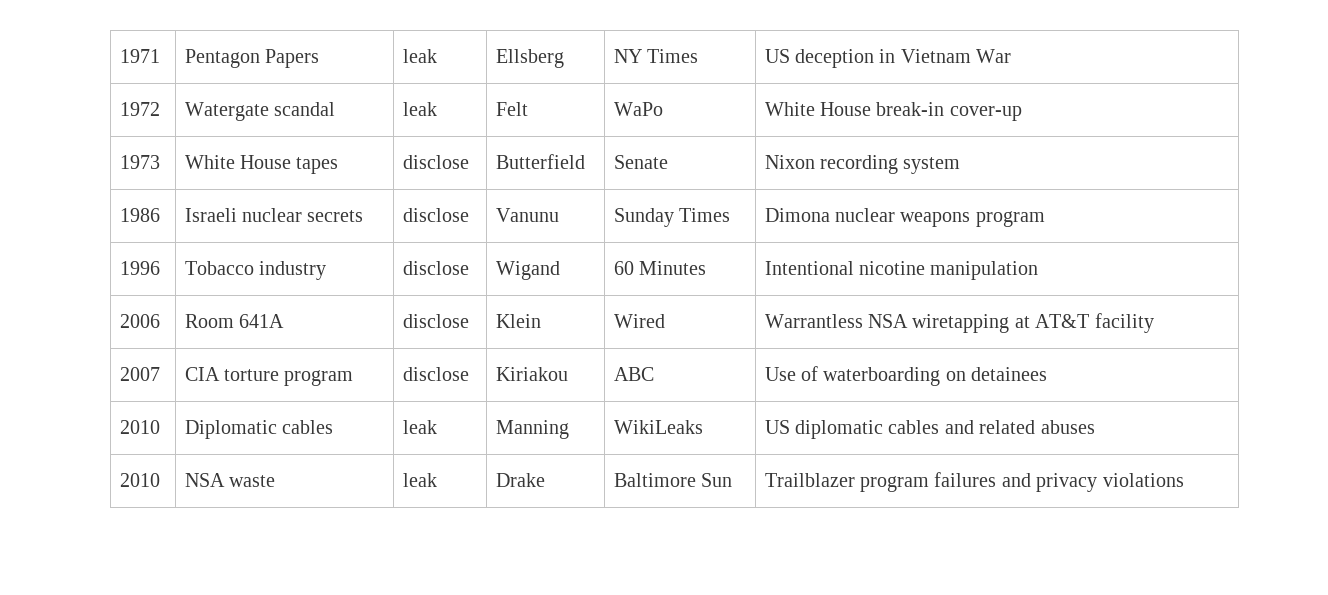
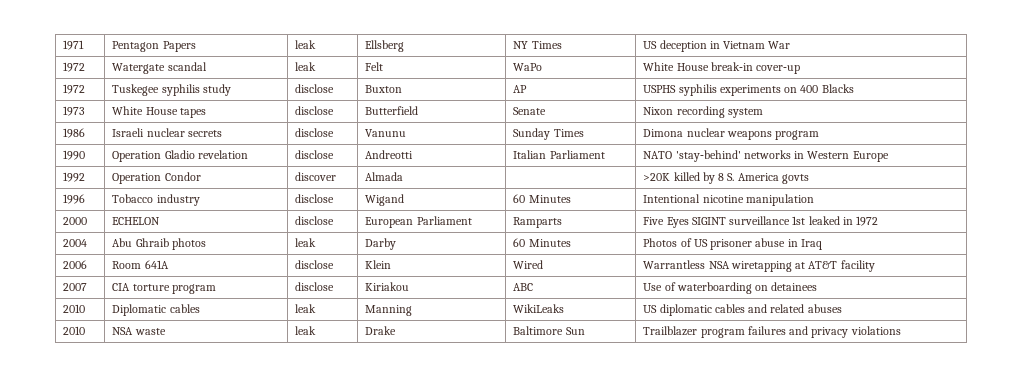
(1022, 113) none -> [63,84,86,94] [112,84,231,96] [295,84,335,93] [365,85,403,93] [513,85,528,93] [643,84,854,96] // 1972 | Tuskegee syphilis study | disclose | Buxton | AP | USPHS syphilis experiments on 400 Blacks
(1045, 219) none -> [63,150,86,160] [112,150,248,162] [295,150,335,159] [365,150,414,159] [513,150,605,159] [643,150,889,162] [63,172,86,182] [112,172,201,184] [295,172,337,181] [365,172,404,181] [643,172,809,184] // 1990 | Operation Gladio revelation | disclose | Andreotti | Italian Parliament | NATO 'stay‑behind' networks in Western Europe // 1992 | Operation Condor | discover | Almada | | >20K killed by 8 S. America govts
(1039, 270) none -> [63,217,88,225] [112,217,161,225] [295,216,335,225] [365,216,472,228] [513,217,563,228] [643,216,879,228] [63,239,88,247] [112,238,206,250] [295,238,317,247] [365,238,397,250] [513,238,571,247] [643,238,822,250] // 2000 | ECHELON | disclose | European Parliament | Ramparts | Five Eyes SIGINT surveillance 1st leaked in 1972 // 2004 | Abu Ghraib photos | leak | Darby | 60 Minutes | Photos of US prisoner abuse in Iraq

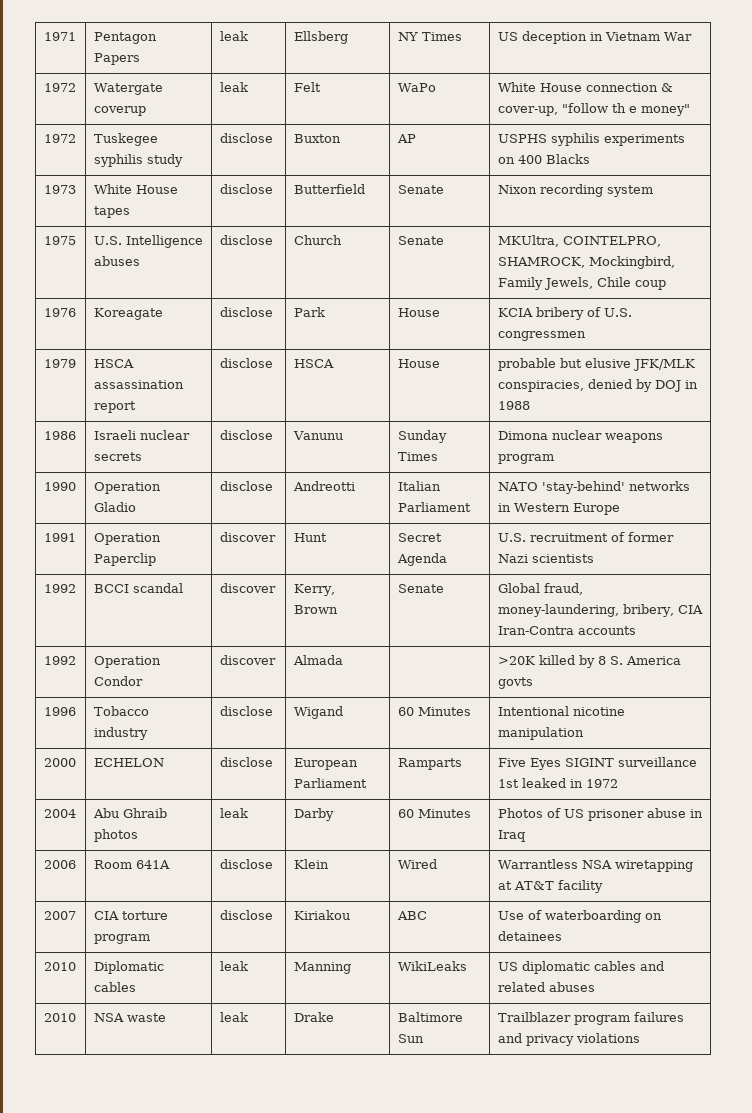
[167,62,207,71] scandal -> [93,106,146,116] coverup
[710,62,801,74] break‑in cover‑up -> [585,83,673,92] [497,103,690,116] connection & cover‑up, "follow th e money"
(763, 113) none -> [43,236,76,245] [93,235,203,248] [93,256,140,266] [219,235,273,245] [293,235,342,245] [397,236,444,245] [497,235,661,247] [497,256,675,269] [497,277,666,290] [43,308,76,317] [93,308,163,320] [219,307,273,317] [293,307,325,317] [397,308,440,317] [497,307,632,320] [497,331,586,341] [43,359,76,368] [93,359,134,368] [93,380,184,389] [93,401,136,413] [219,358,273,368] [293,359,334,368] [397,359,440,368] [497,358,695,371] [497,379,698,392] [497,401,530,410] // 1975 | U.S. Intelligence abuses | disclose | Church | Senate | MKUltra, COINTELPRO, SHAMROCK, Mockingbird, Family Jewels, Chile coup // 1976 | Koreagate | disclose | Park | House | KCIA bribery of U.S. congressmen // 1979 | HSCA assassination report | disclose | HSCA | House | probable but elusive JFK/MLK conspiracies, denied by DOJ in 1988
[197,150,248,159] revelation -> (136, 507) none
(889, 156) none -> [43,533,76,542] [93,533,161,545] [93,553,156,566] [219,532,276,542] [293,533,327,542] [397,533,442,542] [396,553,447,566] [497,532,674,542] [497,554,594,563] [43,584,76,593] [93,583,183,593] [219,583,276,593] [293,584,335,596] [293,605,338,614] [397,584,444,593] [497,583,583,595] [497,604,703,617] [497,626,636,635] // 1991 | Operation Paperclip | discover | Hunt | Secret Agenda | U.S. recruitment of former Nazi scientists // 1992 | BCCI scandal | discover | Kerry, Brown | Senate | Global fraud, money‑laundering, bribery, CIA Iran-Contra accounts

